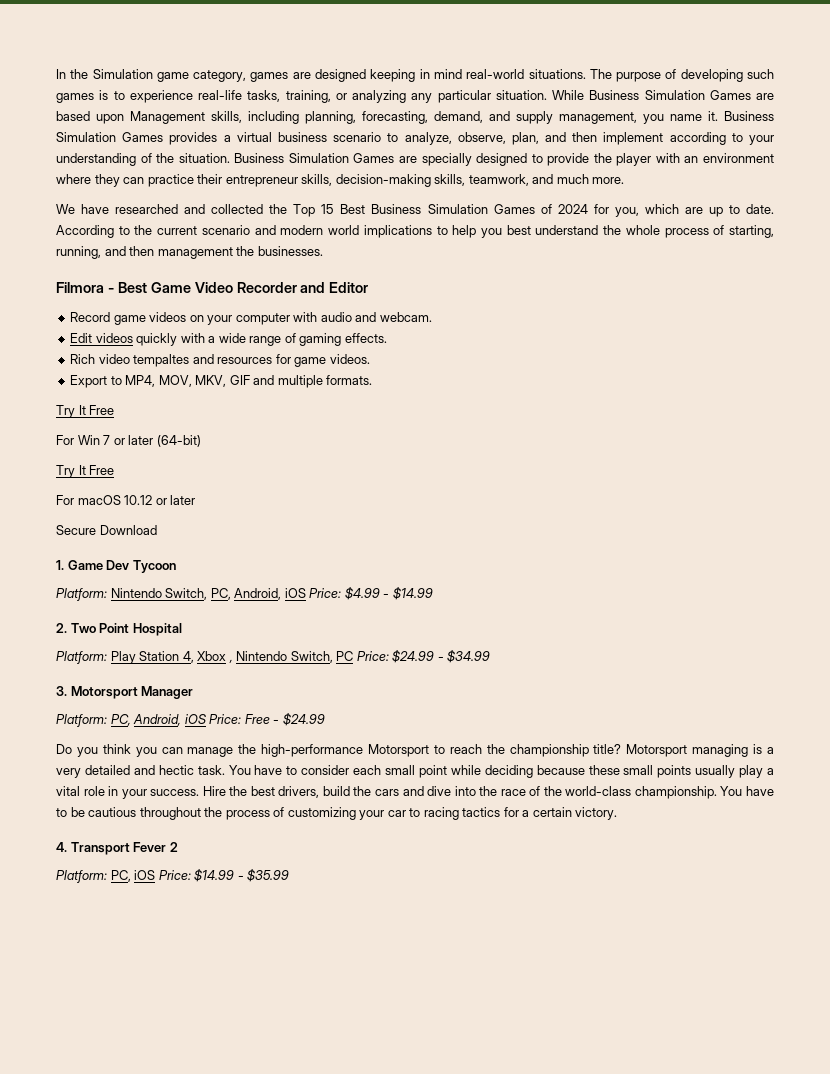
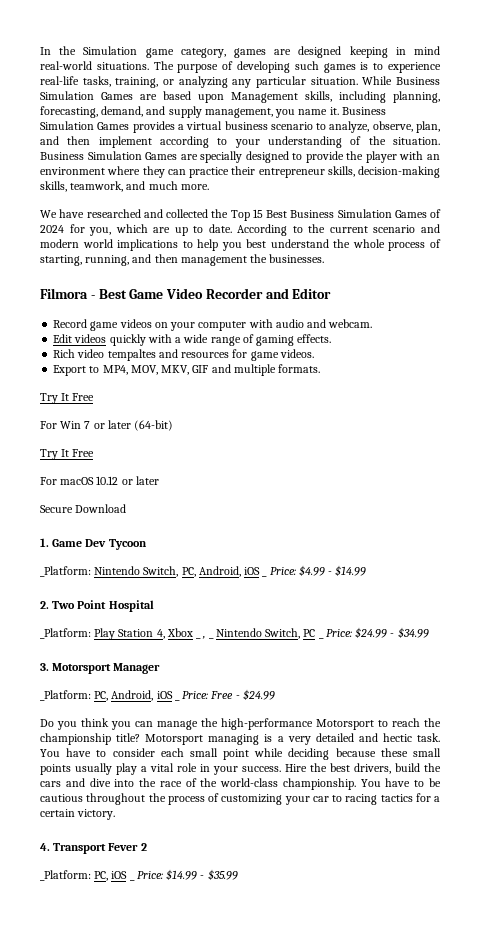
[56,588,107,601] Platform: -> [40,566,91,577] _Platform:
(306, 593) none -> [262,575,268,577] _
[56,651,107,664] Platform: -> [40,628,91,639] _Platform:
[228,659,233,663] , -> [196,636,214,639] _ , _
(354, 656) none -> [318,637,324,639] _
[56,714,207,727] Platform: PC, Android, iOS -> [40,690,173,701] [174,699,180,701] _Platform: PC, Android, iOS _
[56,870,107,883] Platform: -> [40,870,91,881] _Platform:
(156, 875) none -> [129,879,135,881] _

